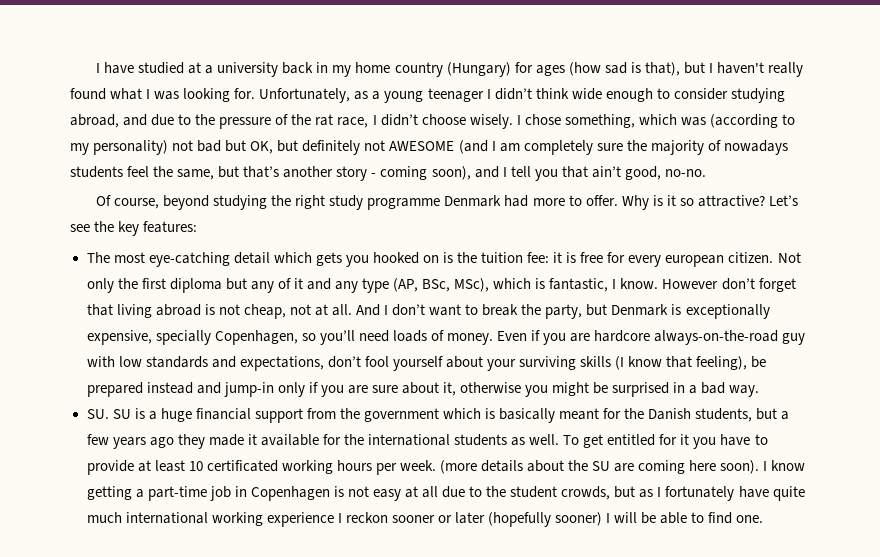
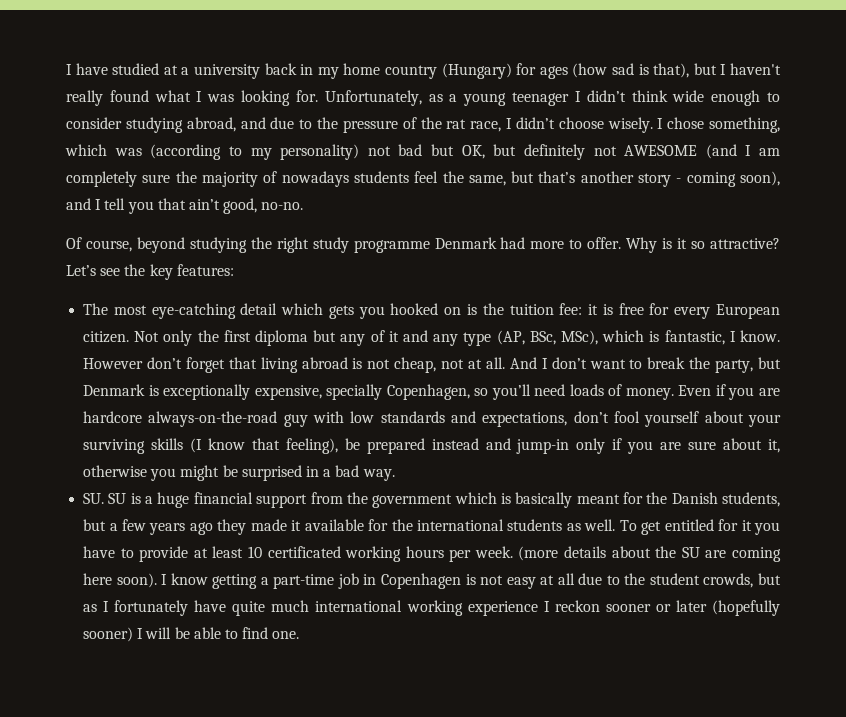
[665,255,725,267] european -> [715,304,780,319] European

